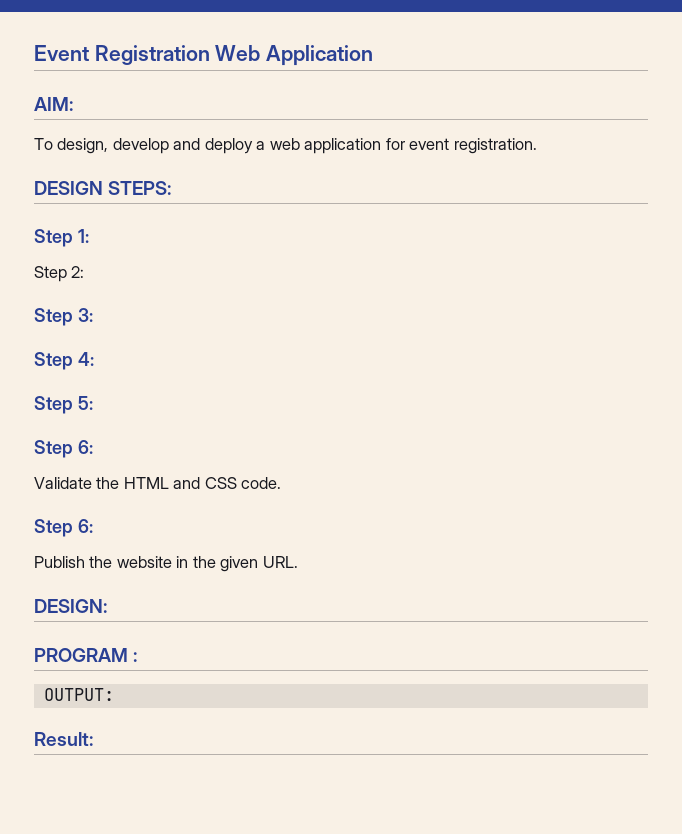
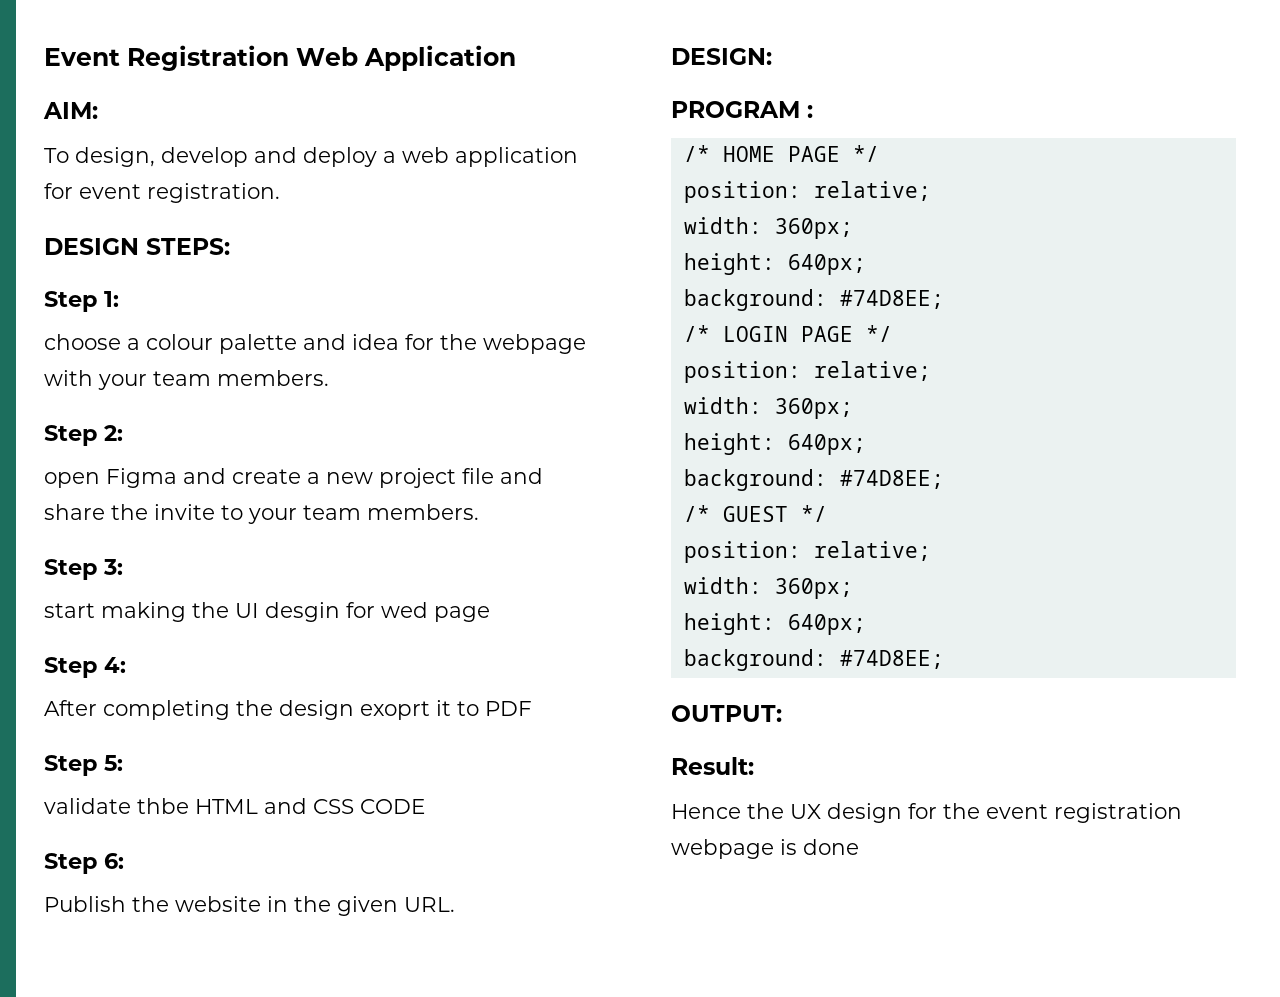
[34,266,85,282] [34,308,93,326] [34,352,94,370] [34,396,93,414] [34,440,93,458] [34,477,120,489] Step 2: // Step 3: // Step 4: // Step 5: // Step 6: // Validate the -> [44,334,586,354] [44,370,329,390] [44,425,124,446] [44,468,543,488] [44,504,479,524] [44,559,124,580] [44,602,490,622] [44,657,127,678] [44,700,532,720] [44,755,124,776] [44,798,189,814] choose a colour palette and idea for the webpage with your team members. // Step 2: // open Figma and create a new project file and share the invite to your team members. // Step 3: // start making the UI desgin for wed page // Step 4: // After completing the design exoprt it to PDF // Step 5: // validate thbe
[241,477,282,489] code. -> [360,799,425,814] CODE
[43,688,114,701] [34,732,93,746] OUTPUT: // Result: -> [683,145,879,162] [683,181,931,203] [683,217,853,239] [683,253,866,275] [683,289,944,311] [683,325,892,342] [683,361,931,383] [683,397,853,419] [683,433,866,455] [683,469,944,491] [683,505,827,522] [683,541,931,563] [683,577,853,599] [683,613,866,635] [683,649,944,671] [671,705,782,722] [671,757,754,775] [671,803,1182,823] [671,839,859,859] /* HOME PAGE */ // position: relative; // width: 360px; // height: 640px; // background: #74D8EE; // /* LOGIN PAGE */ // position: relative; // width: 360px; // height: 640px; // background: #74D8EE; // /* GUEST */ // position: relative; // width: 360px; // height: 640px; // background: #74D8EE; // OUTPUT: // Result: // Hence the UX design for the event registration webpage is done

